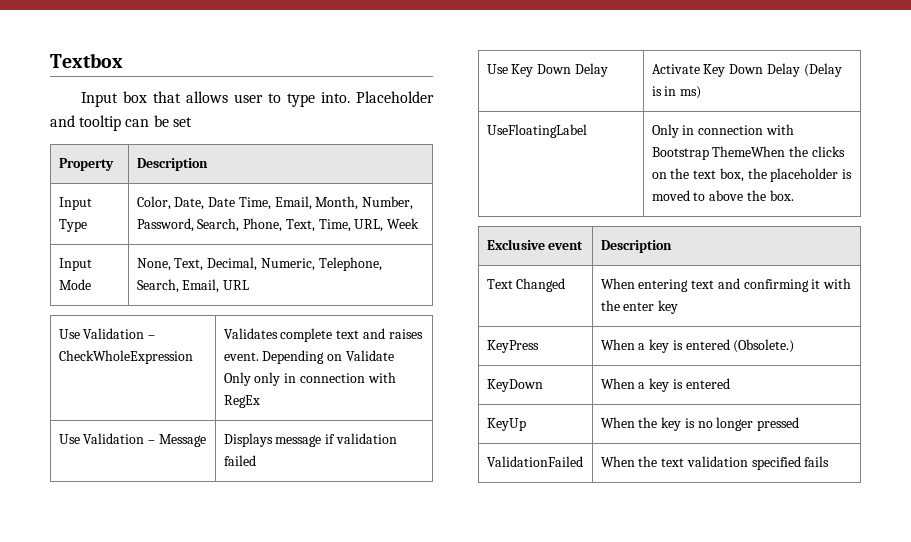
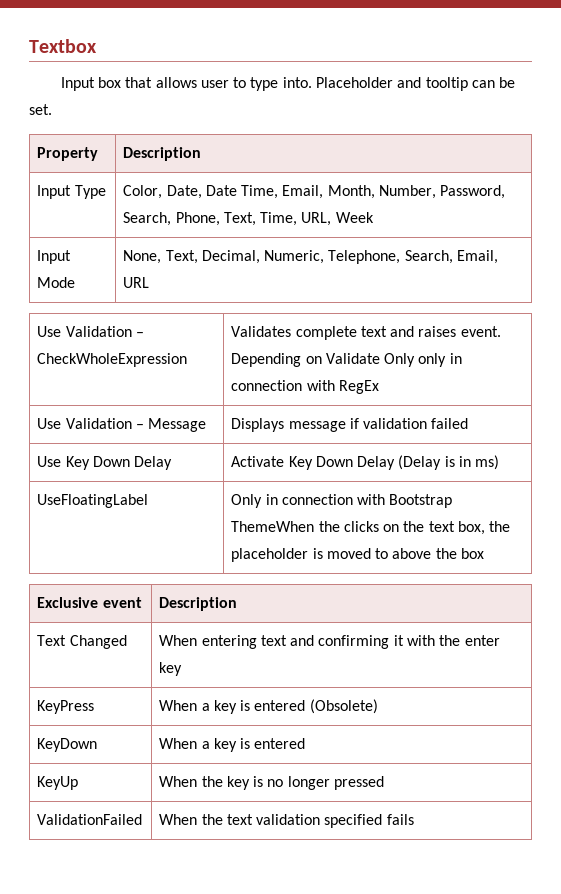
[172,117,192,127] set -> [29,104,52,115] set.
[769,190,794,201] box. -> [461,548,485,559] box
[733,339,795,353] (Obsolete.) -> [309,699,378,714] (Obsolete)

